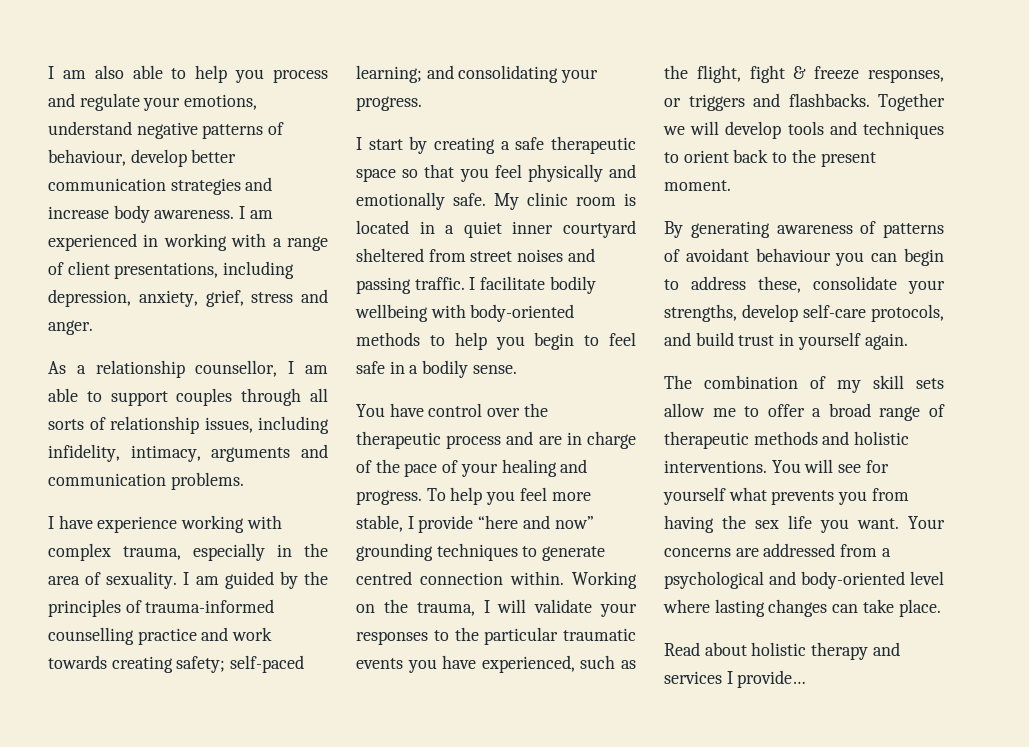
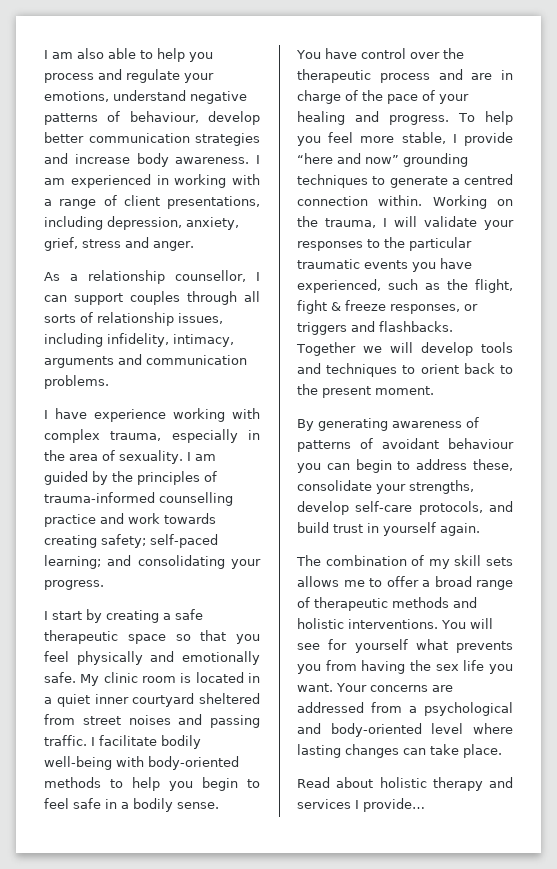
[305,365,328,374] [48,388,102,402] am able to -> [44,295,67,302] can
[355,304,428,322] wellbeing -> [44,756,112,770] well-being
(606, 553) none -> [451,178,460,185] a
[664,403,705,417] allow -> [297,576,339,587] allows

